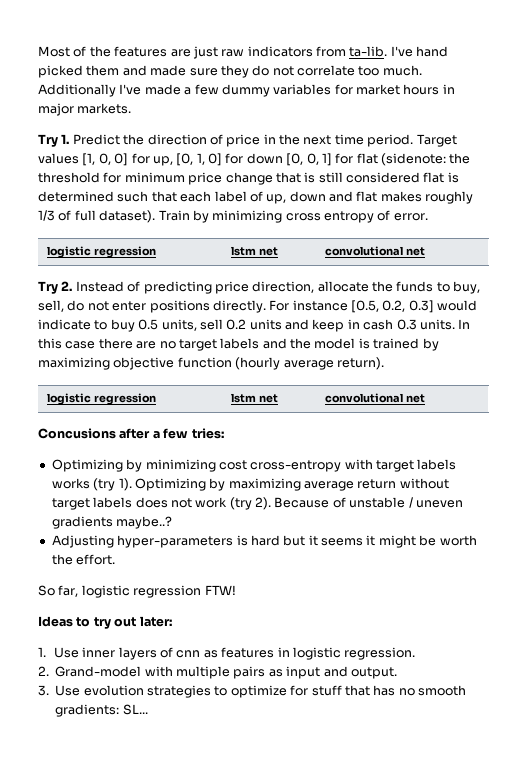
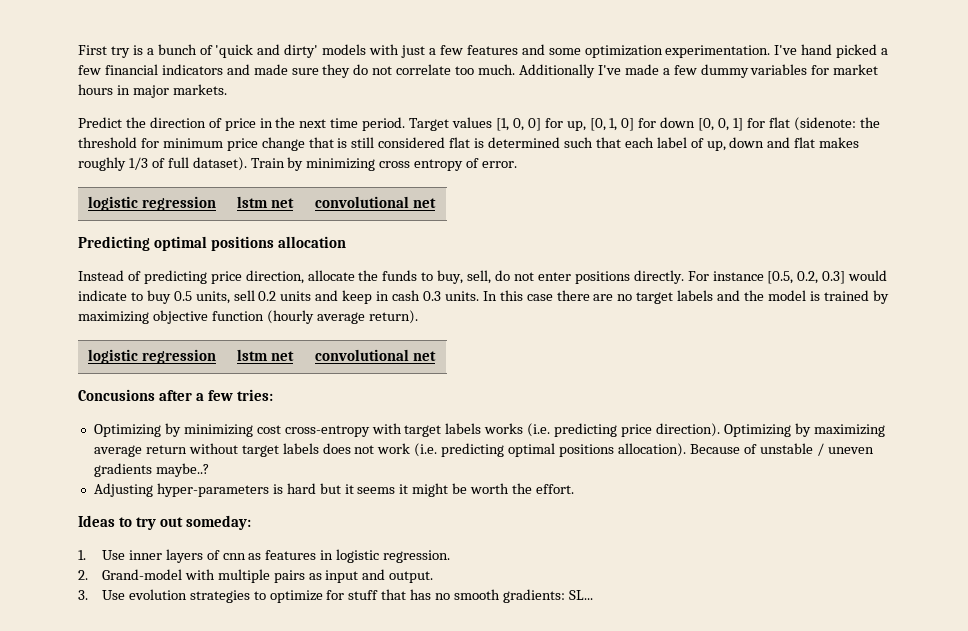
[38,46,449,59] [38,65,120,78] Most of the features are just raw indicators from ta-lib. I've hand picked them -> [78,44,889,58] [78,64,223,75] First try is a bunch of 'quick and dirty' models with just a few features and some optimization experimentation. I've hand picked a few financial indicators
[38,134,70,147] Try 1. -> (227, 89) none
[38,281,73,294] Try 2. -> [78,236,346,251] Predicting optimal positions allocation //
[93,478,132,491] (try 1). -> [527,423,720,437] (i.e. predicting price direction).
[229,497,271,510] (try 2). -> [414,443,686,457] (i.e. predicting optimal positions allocation).
[38,585,236,598] // So far, logistic regression FTW! -> (574, 489) none
[139,616,172,627] later: -> [185,515,251,530] someday:

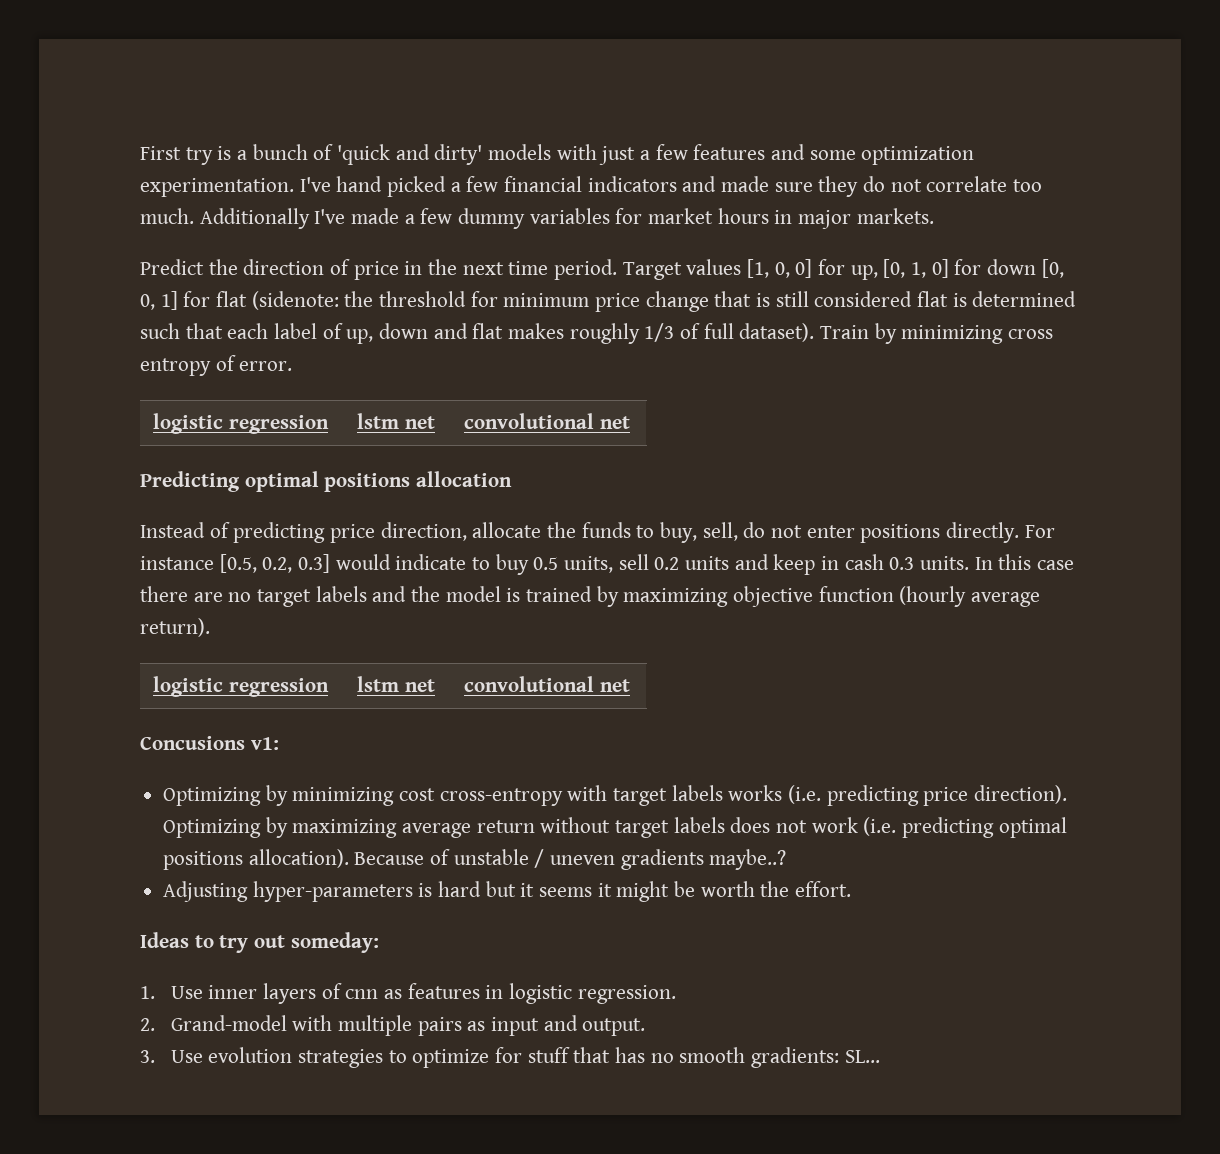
[158,389,273,401] after a few tries: -> [250,737,279,750] v1:

